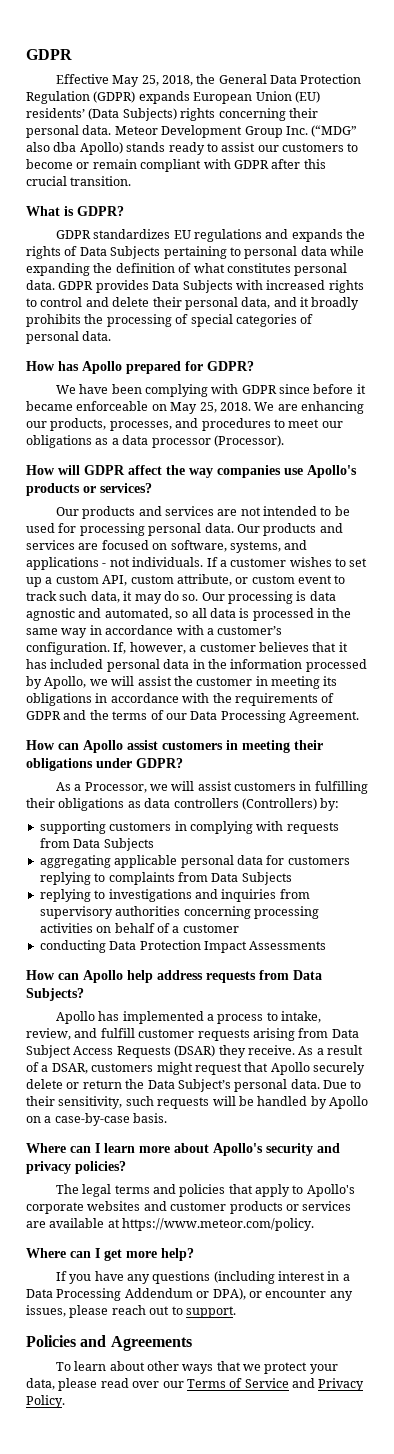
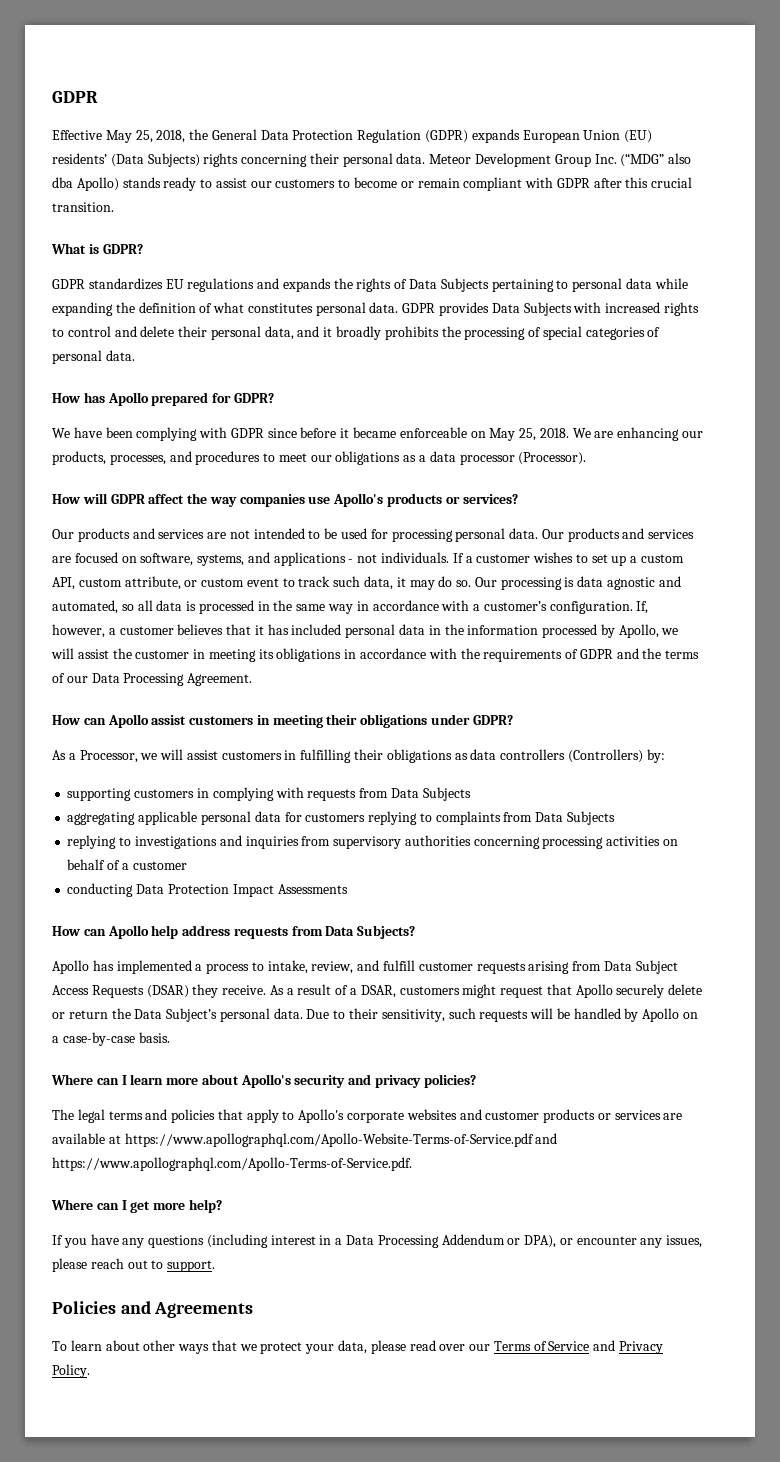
[122,1218,315,1231] https://www.meteor.com/policy. -> [124,1133,558,1147] [52,1157,412,1171] https://www.apollographql.com/Apollo-Website-Terms-of-Service.pdf and https://www.apollographql.com/Apollo-Terms-of-Service.pdf.

